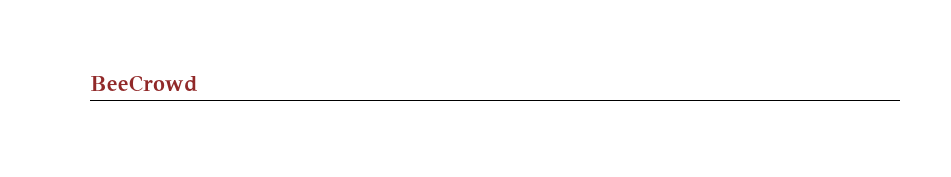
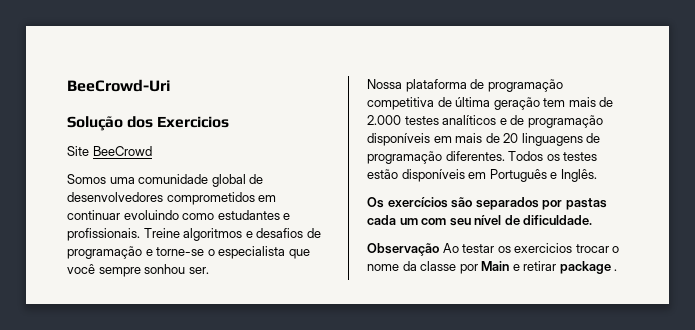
[90,75,198,92] BeeCrowd -> [67,79,171,92] [67,116,230,131] [67,146,152,156] [67,174,264,187] [67,192,277,205] [67,210,291,220] [67,228,321,241] [67,246,310,259] [67,264,209,277] [367,79,563,92] [367,97,614,110] [367,115,603,128] [367,133,601,146] [367,151,598,164] [367,169,597,182] [367,197,607,210] [367,215,593,226] [367,243,620,256] [367,261,618,274] BeeCrowd-Uri // Solução dos Exercicios // Site BeeCrowd // Somos uma comunidade global de desenvolvedores comprometidos em continuar evoluindo como estudantes e profissionais. Treine algoritmos e desafios de programação e torne-se o especialista que você sempre sonhou ser. // Nossa plataforma de programação competitiva de última geração tem mais de 2.000 testes analíticos e de programação disponíveis em mais de 20 linguagens de programação diferentes. Todos os testes estão disponíveis em Português e Inglês. // Os exercícios são separados por pastas cada um com seu nível de dificuldade. // Observação Ao testar os exercicios trocar o nome da classe por Main e retirar package .

